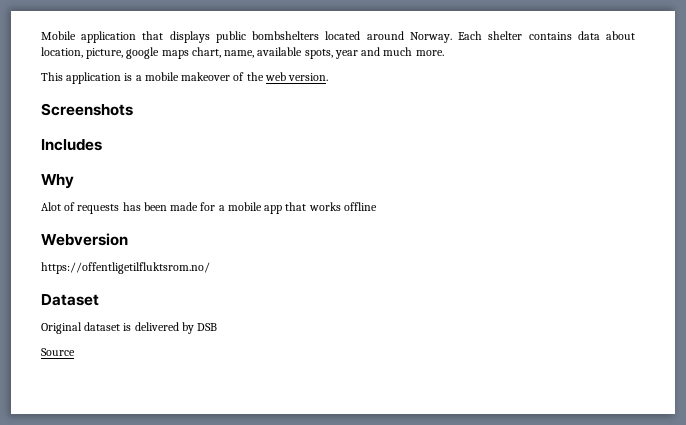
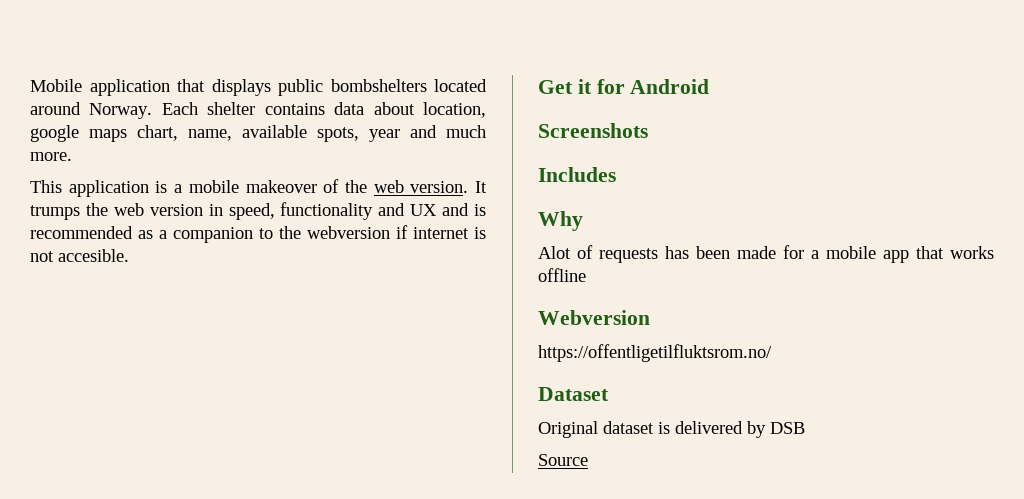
[86,48,124,59] picture, -> (486, 110) none
(329, 77) none -> [474,181,487,193] [30,202,486,220] [30,225,486,243] [30,249,129,262] [538,79,710,94] It trumps the web version in speed, functionality and UX and is recommended as a companion to the webversion if internet is not accesible. // Get it for Android

